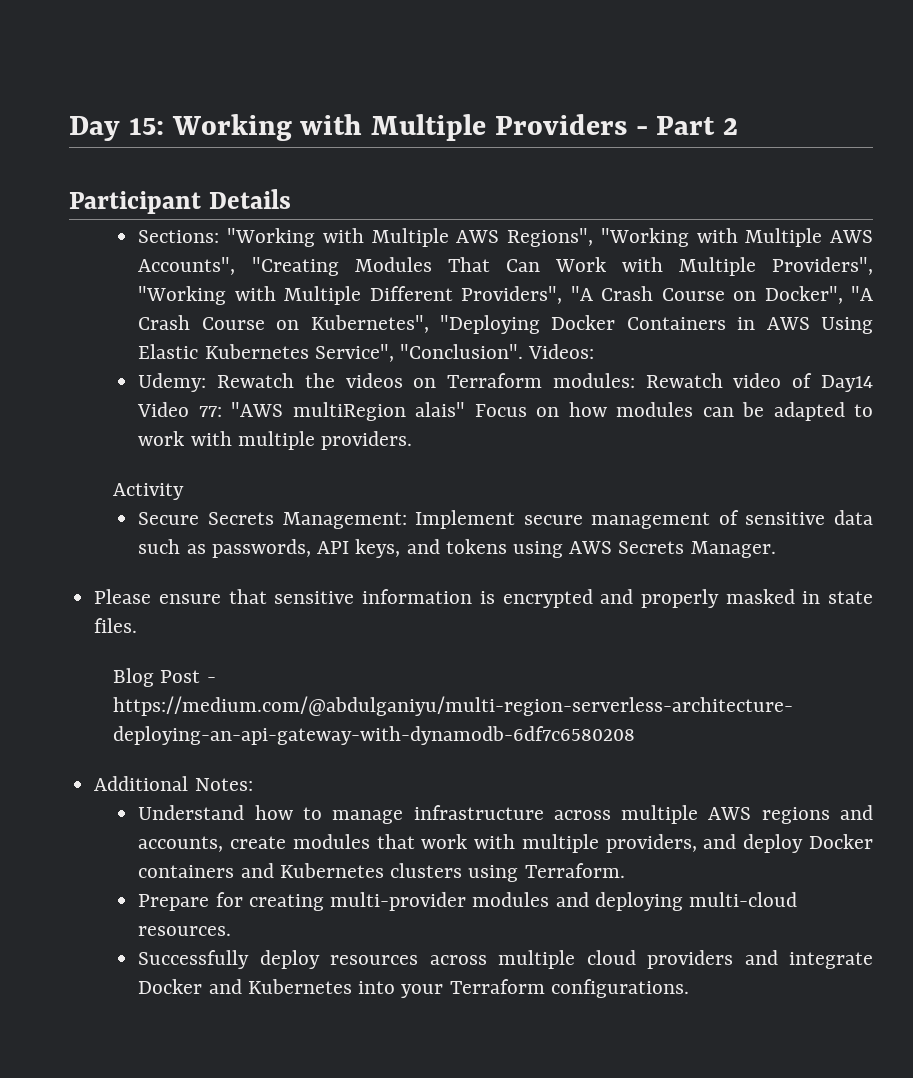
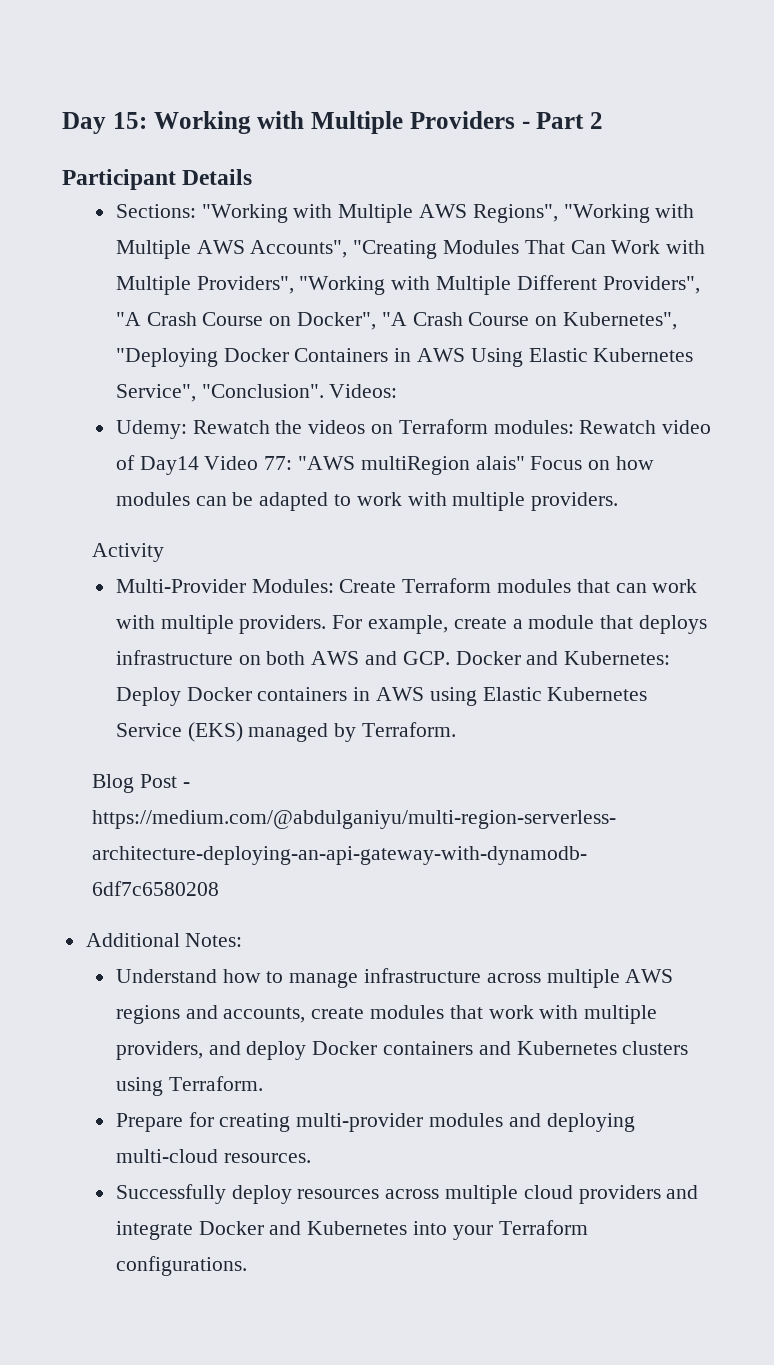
[138,510,873,529] [138,539,776,558] [94,589,874,608] [94,618,138,633] Secure Secrets Management: Implement secure management of sensitive data such as passwords, API keys, and tokens using AWS Secrets Manager. // Please ensure that sensitive information is encrypted and properly masked in state files. -> [115,578,698,593] [115,615,708,634] [115,650,671,665] [115,687,648,706] [115,722,457,742] Multi-Provider Modules: Create Terraform modules that can work with multiple providers. For example, create a module that deploys infrastructure on both AWS and GCP. Docker and Kubernetes: Deploy Docker containers in AWS using Elastic Kubernetes Service (EKS) managed by Terraform.

